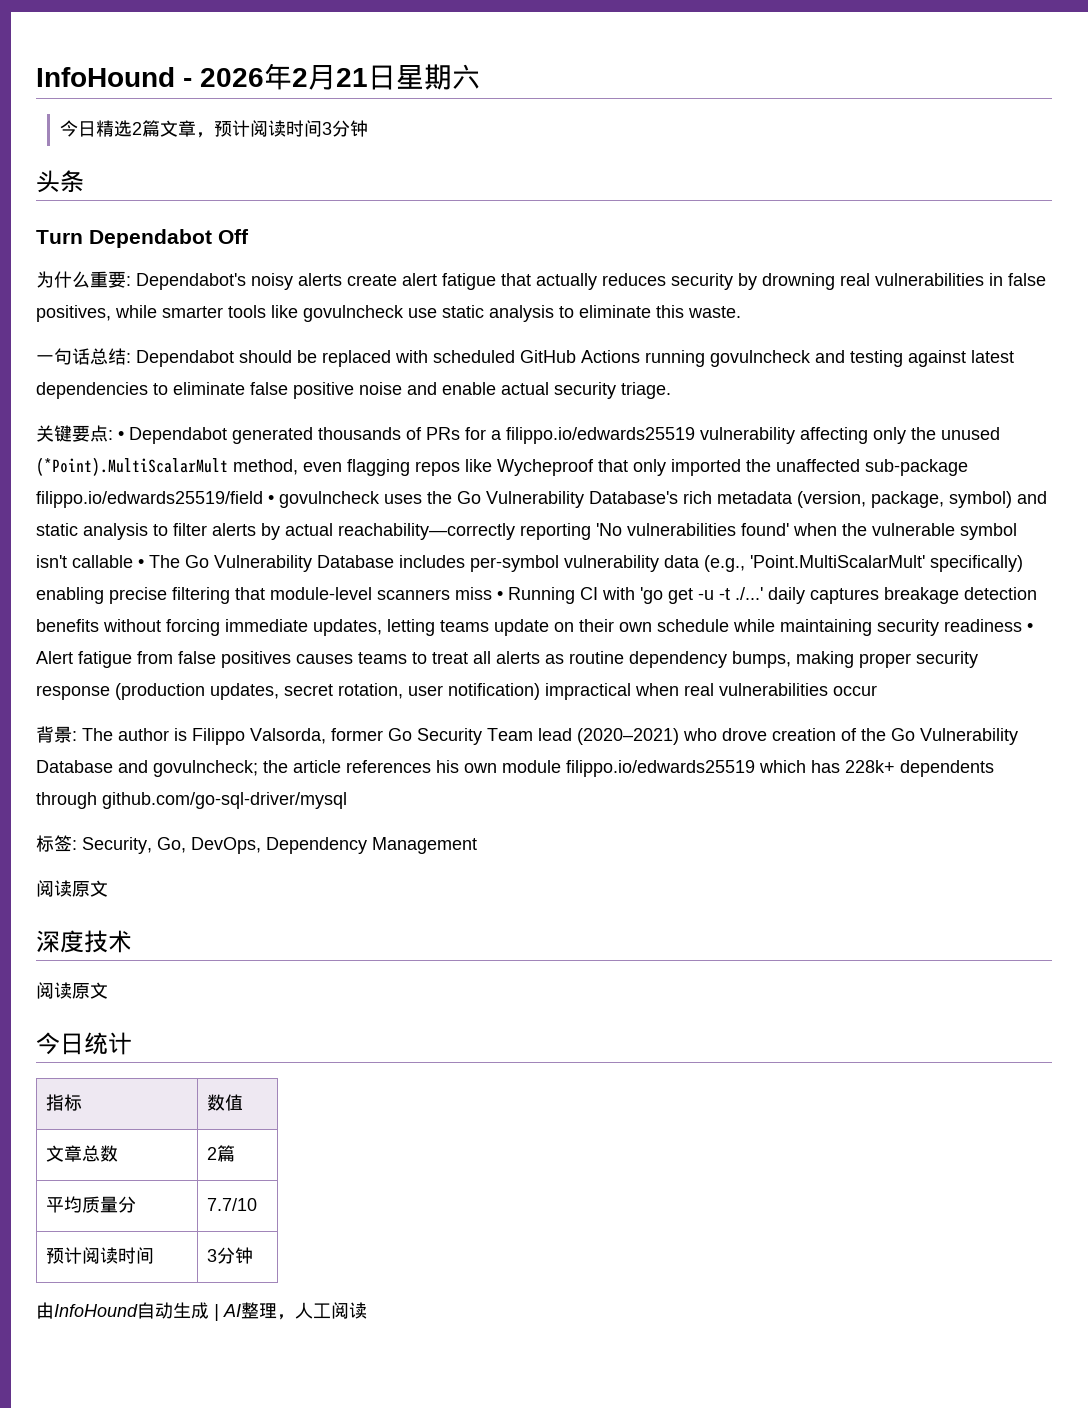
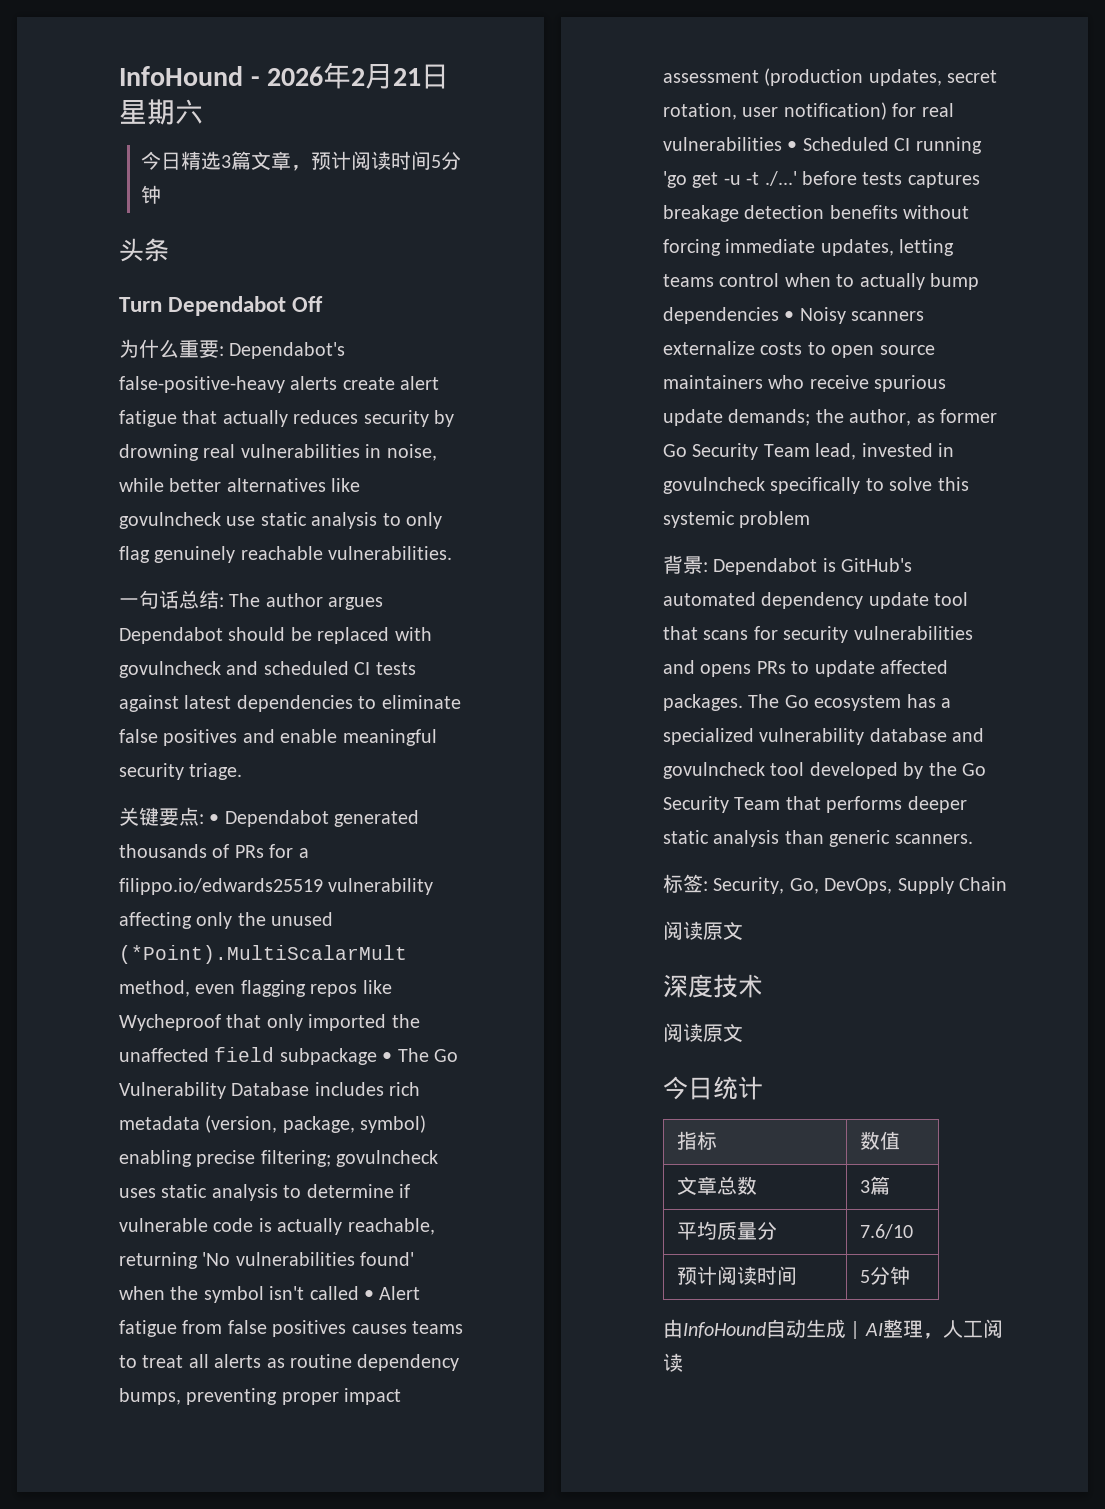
[131,122,142,135] 2 -> [221,155,232,168] 3
[321,122,332,135] 3 -> [431,155,442,168] 5
[251,273,293,290] noisy -> [119,376,285,393] false-positive-heavy
[1008,273,1046,286] [36,305,266,322] false positives, while smarter tools -> [386,444,437,461] [119,478,326,492] noise, while better alternatives
[579,305,741,318] eliminate this waste. -> [406,512,442,529] [119,546,453,563] only flag genuinely reachable vulnerabilities.
(131, 358) none -> [229,593,384,610] The author argues
[433,350,903,367] scheduled GitHub Actions running govulncheck and testing -> [119,661,416,678] govulncheck and scheduled CI tests
[293,382,402,399] positive noise -> [163,729,238,746] positives
[501,382,549,395] actual -> [342,729,437,746] meaningful
[865,459,968,476] [36,491,1047,508] [36,523,1017,540] [36,555,133,568] sub-package filippo.io/edwards25519/field • govulncheck uses the Go Vulnerability Database's rich metadata (version, package, symbol) and static analysis to filter alerts by actual reachability—correctly reporting 'No vulnerabilities found' when the vulnerable symbol isn't callable -> [214,1047,377,1065] field subpackage
[470,555,1023,572] [36,587,1037,604] [36,619,1022,636] per-symbol vulnerability data (e.g., 'Point.MultiScalarMult' specifically) enabling precise filtering that module-level scanners miss • Running CI with 'go get -u -t ./...' daily captures breakage detection benefits without forcing immediate updates, letting teams update on their own schedule while maintaining security readiness -> [389,1082,421,1096] [119,1115,427,1133] [119,1150,439,1167] [119,1184,410,1201] [119,1218,435,1235] [119,1252,415,1269] [119,1286,359,1303] rich metadata (version, package, symbol) enabling precise filtering; govulncheck uses static analysis to determine if vulnerable code is actually reachable, returning 'No vulnerabilities found' when the symbol isn't called
[796,651,978,668] [36,685,110,700] making proper security response -> [186,1388,402,1405] [663,70,759,83] preventing proper impact assessment
[545,683,877,700] [36,726,1018,745] [36,760,994,777] [36,792,347,809] impractical when real vulnerabilities occur // 背景: The author is Filippo Valsorda, former Go Security Team lead (2020–2021) who drove creation of the Go Vulnerability Database and govulncheck; the article references his own module filippo.io/edwards25519 which has 228k+ dependents through github.com/go-sql-driver/mysql -> [892,103,954,117] [663,137,982,154] [663,171,980,188] [663,205,970,222] [663,239,955,256] [663,273,979,290] [663,307,925,324] [663,341,935,358] [663,375,947,392] [663,409,997,426] [663,443,954,460] [663,477,969,494] [663,511,811,528] [663,555,913,575] [663,592,969,609] [663,626,973,643] [663,660,948,677] [663,694,951,711] [663,728,985,745] [663,762,986,779] [663,796,967,813] [663,830,973,847] for real vulnerabilities • Scheduled CI running 'go get -u -t ./...' before tests captures breakage detection benefits without forcing immediate updates, letting teams control when to actually bump dependencies • Noisy scanners externalize costs to open source maintainers who receive spurious update demands; the author, as former Go Security Team lead, invested in govulncheck specifically to solve this systemic problem // 背景: Dependabot is GitHub's automated dependency update tool that scans for security vulnerabilities and opens PRs to update affected packages. The Go ecosystem has a specialized vulnerability database and govulncheck tool developed by the Go Security Team that performs deeper static analysis than generic scanners.
[266,837,477,854] Dependency Management -> [897,877,1007,894] Supply Chain
[207,1147,218,1160] 2 -> [859,1180,870,1193] 3
[207,1198,258,1211] 7.7/10 -> [859,1224,913,1239] 7.6/10
[207,1249,218,1262] 3 -> [859,1270,870,1283] 5

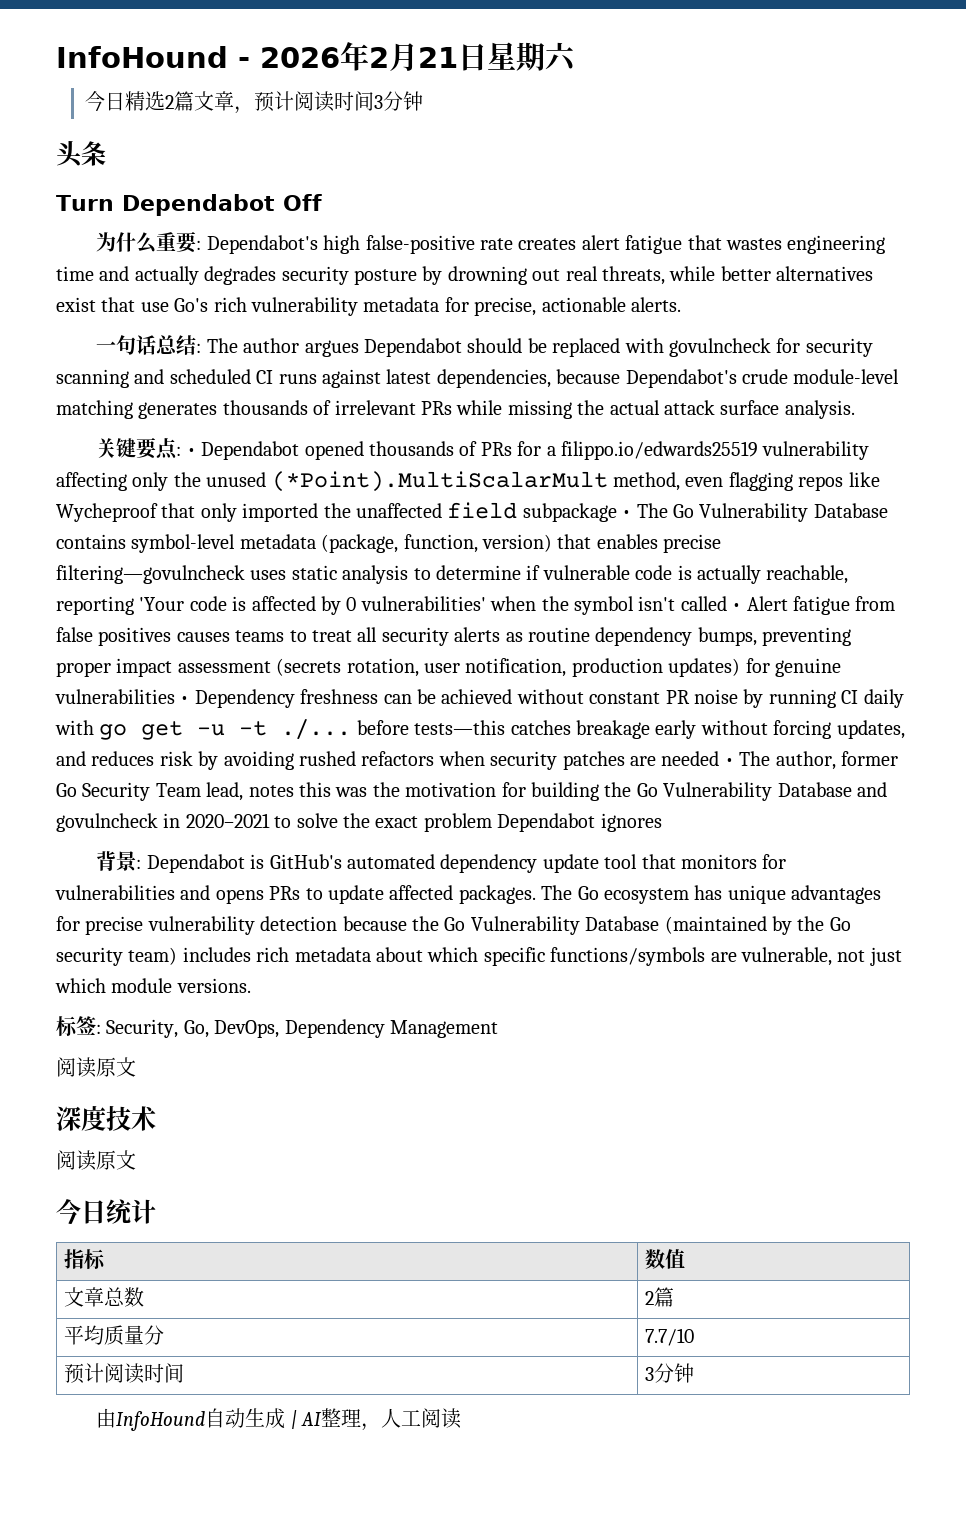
[221,155,232,168] 3 -> [164,95,174,109] 2
[431,155,442,168] 5 -> [373,95,383,109] 3
[119,376,440,393] [119,410,454,427] [119,444,437,461] [119,478,361,492] [119,512,442,529] [119,546,453,563] false-positive-heavy alerts create alert fatigue that actually reduces security by drowning real vulnerabilities in noise, while better alternatives like govulncheck use static analysis to only flag genuinely reachable vulnerabilities. -> [323,235,886,254] [56,266,874,285] [56,297,681,316] high false-positive rate creates alert fatigue that wastes engineering time and actually degrades security posture by drowning out real threats, while better alternatives exist that use Go's rich vulnerability metadata for precise, actionable alerts.
(221, 669) none -> [776,338,873,357] [56,369,129,388] for security scanning
[375,662,416,675] tests -> [278,374,317,384] runs
[236,695,461,712] [119,729,437,746] [119,763,243,780] dependencies to eliminate false positives and enable meaningful security triage. -> [436,369,900,388] [56,400,855,419] dependencies, because Dependabot's crude module-level matching generates thousands of irrelevant PRs while missing the actual attack surface analysis.
[334,810,420,827] generated -> [304,441,364,460] opened
[314,1082,421,1096] [119,1115,427,1133] [119,1150,439,1167] includes rich metadata (version, package, symbol) enabling precise filtering; govulncheck -> [56,534,722,553] [56,565,245,584] contains symbol-level metadata (package, function, version) that enables precise filtering—govulncheck
[119,1252,415,1269] returning 'No vulnerabilities found' -> [56,596,486,615] reporting 'Your code is affected by 0 vulnerabilities'
(209, 1361) none -> [381,627,449,646] security
[764,68,998,86] [663,102,954,120] [663,137,982,154] [663,171,980,188] [663,205,970,222] [663,239,955,256] [663,273,979,290] [663,307,925,324] [663,341,935,358] [663,375,947,392] [663,409,935,426] (production updates, secret rotation, user notification) for real vulnerabilities • Scheduled CI running 'go get -u -t ./...' before tests captures breakage detection benefits without forcing immediate updates, letting teams control when to actually bump dependencies • Noisy scanners externalize costs to open source maintainers who receive spurious update demands; the author, as -> [276,658,841,677] [55,689,904,708] [55,719,905,740] [56,751,836,770] (secrets rotation, user notification, production updates) for genuine vulnerabilities • Dependency freshness can be achieved without constant PR noise by running CI daily with go get -u -t ./... before tests—this catches breakage early without forcing updates, and reduces risk by avoiding rushed refactors when security patches are needed • The author,
[861,443,954,457] [663,477,969,494] [663,511,735,528] invested in govulncheck specifically to solve this systemic -> [248,782,887,801] [56,813,419,832] notes this was the motivation for building the Go Vulnerability Database and govulncheck in 2020–2021 to solve the exact
(811, 519) none -> [497,813,662,832] Dependabot ignores
[703,626,849,643] scans for security -> [681,854,787,869] monitors for
[941,698,951,708] [663,728,985,745] [663,762,986,779] [663,796,967,813] [663,830,973,847] a specialized vulnerability database and govulncheck tool developed by the Go Security Team that performs deeper static analysis than generic scanners. -> [727,885,882,904] [56,916,851,935] [56,947,902,966] [55,978,251,993] unique advantages for precise vulnerability detection because the Go Vulnerability Database (maintained by the Go security team) includes rich metadata about which specific functions/symbols are vulnerable, not just which module versions.
[897,877,1007,894] Supply Chain -> [284,1019,498,1038] Dependency Management
[859,1180,870,1193] 3 -> [645,1291,655,1305] 2
[859,1224,913,1239] 7.6/10 -> [645,1328,695,1346] 7.7/10
[859,1270,870,1283] 5 -> [645,1367,655,1381] 3

